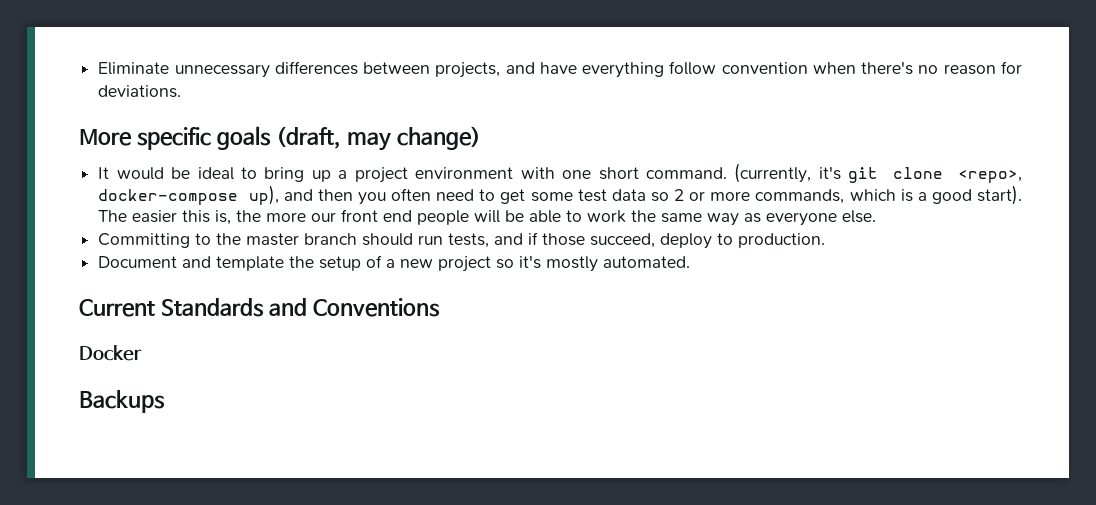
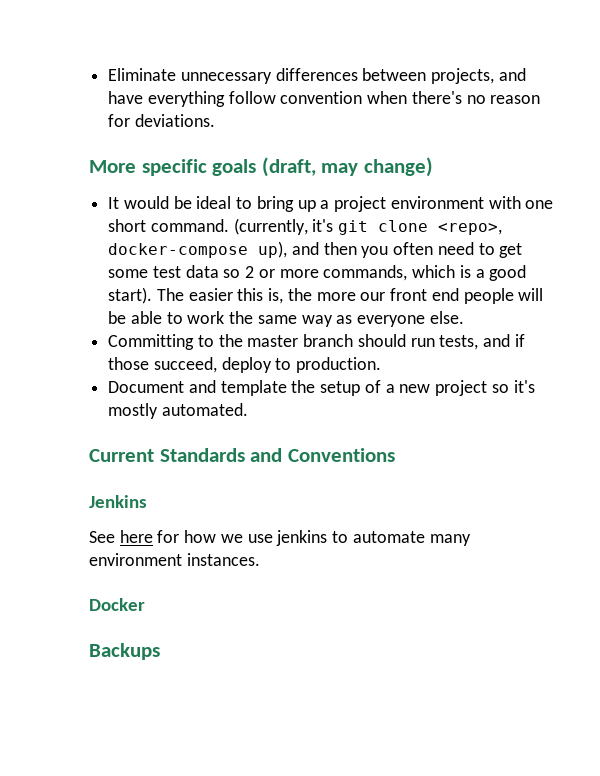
(440, 307) none -> [89,495,147,508] [89,530,471,546] [89,553,260,566] // Jenkins // See here for how we use jenkins to automate many environment instances.

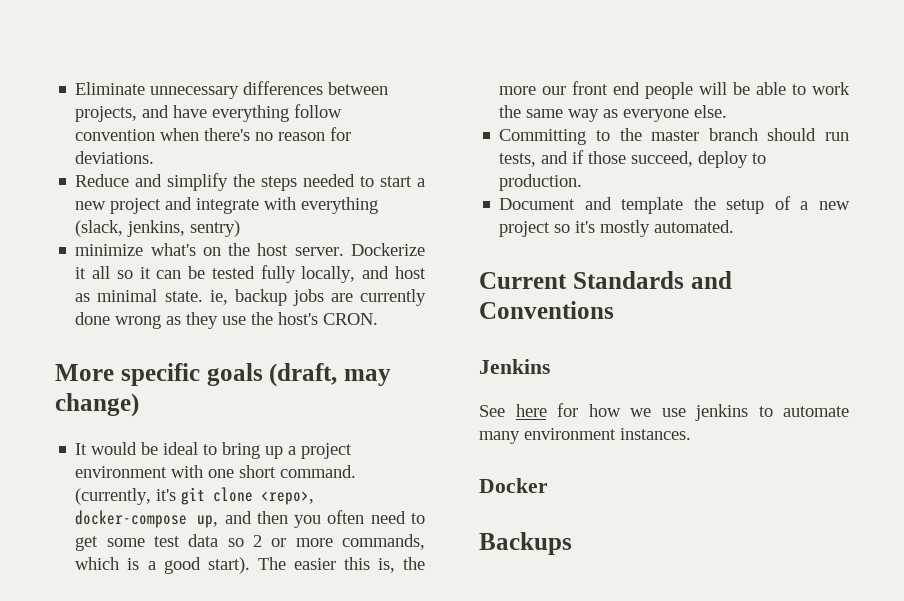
(215, 120) none -> [75,173,426,191] [75,197,379,214] [75,220,241,237] [75,243,425,256] [75,265,426,283] [75,289,426,306] [75,312,379,329] // Reduce and simplify the steps needed to start a new project and integrate with everything (slack, jenkins, sentry) // minimize what's on the host server. Dockerize it all so it can be tested fully locally, and host as minimal state. ie, backup jobs are currently done wrong as they use the host's CRON.
[258,241,288,258] up), -> [197,515,219,528] up,

